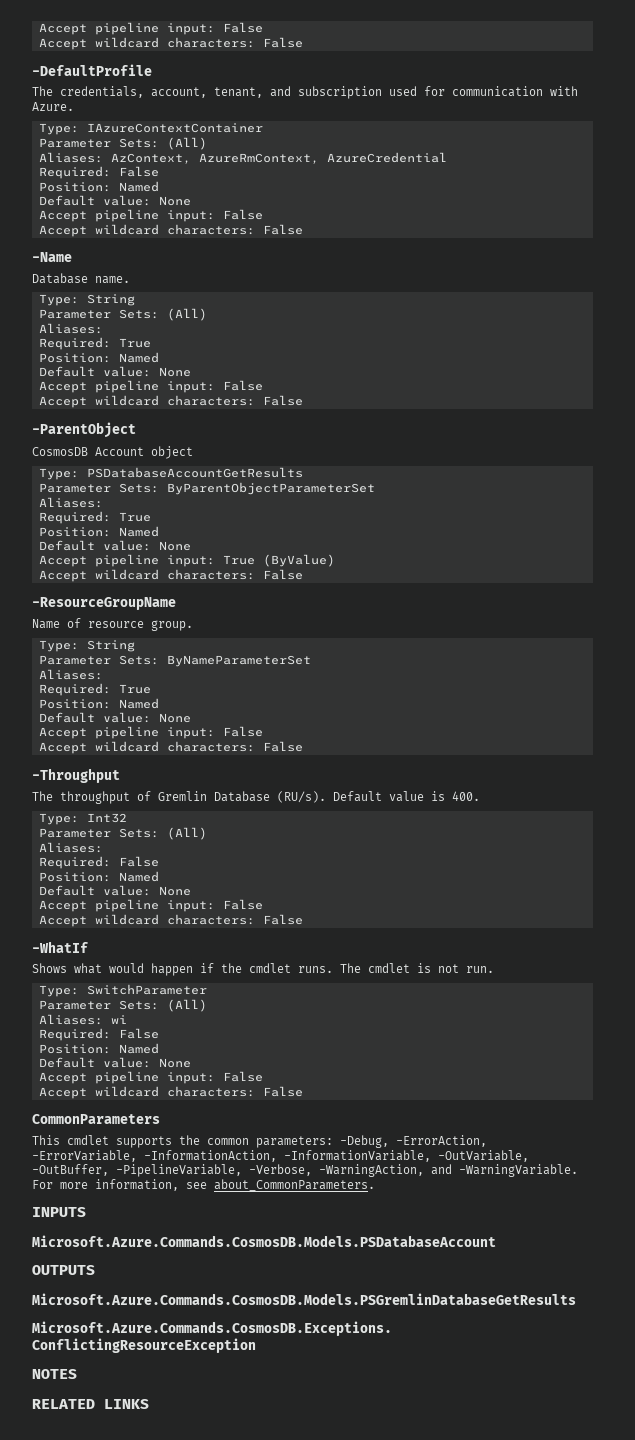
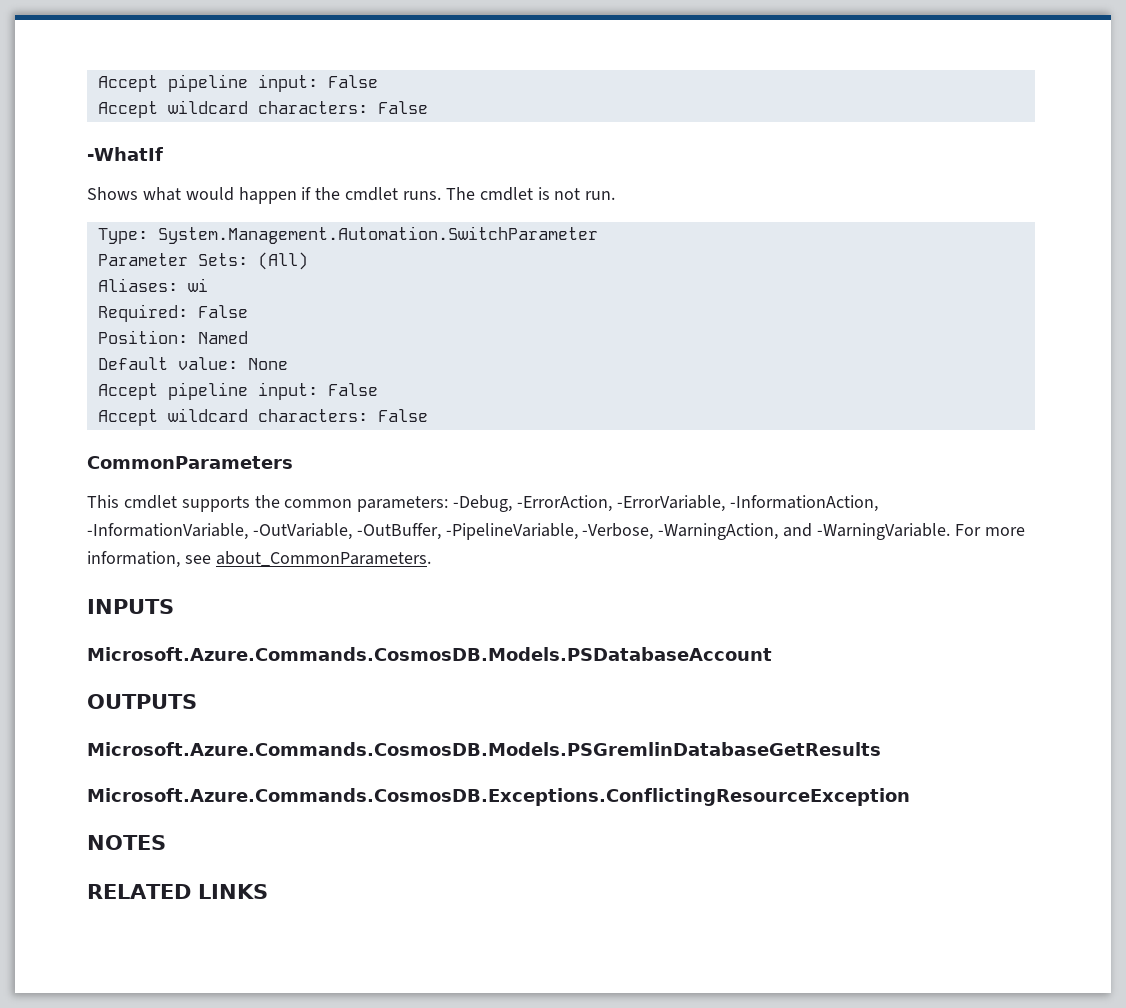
[38,22,263,35] [38,37,303,50] [32,64,152,76] [32,86,578,99] [32,102,74,111] [38,123,263,135] [38,137,207,150] [38,152,447,164] [38,166,159,179] [38,181,159,192] [38,195,191,206] [38,209,263,222] [38,224,303,237] [32,252,72,262] [32,273,130,284] [38,294,135,306] [38,308,207,321] [38,323,103,334] [38,337,151,350] [38,352,159,363] [38,366,191,377] [38,380,263,393] [38,395,303,408] [32,422,136,438] [32,446,193,459] [38,467,303,480] [38,482,375,495] [38,497,103,508] [38,511,151,524] [38,526,159,537] [38,540,191,551] [38,554,335,567] [38,569,303,582] [32,597,176,610] [32,618,193,631] [38,640,135,652] [38,655,311,667] [38,669,103,680] [38,683,151,696] [38,698,159,709] [38,712,191,723] [38,726,263,739] [38,741,303,754] [32,768,120,783] [32,791,480,804] [38,813,127,825] [38,827,207,840] [38,842,103,853] [38,856,159,869] [38,871,159,882] [38,885,191,896] [38,899,263,912] [38,914,303,927] Accept pipeline input: False // Accept wildcard characters: False // -DefaultProfile // The credentials, account, tenant, and subscription used for communication with Azure. // Type: IAzureContextContainer // Parameter Sets: (All) // Aliases: AzContext, AzureRmContext, AzureCredential // Required: False // Position: Named // Default value: None // Accept pipeline input: False // Accept wildcard characters: False // -Name // Database name. // Type: String // Parameter Sets: (All) // Aliases: // Required: True // Position: Named // Default value: None // Accept pipeline input: False // Accept wildcard characters: False // -ParentObject // CosmosDB Account object // Type: PSDatabaseAccountGetResults // Parameter Sets: ByParentObjectParameterSet // Aliases: // Required: True // Position: Named // Default value: None // Accept pipeline input: True (ByValue) // Accept wildcard characters: False // -ResourceGroupName // Name of resource group. // Type: String // Parameter Sets: ByNameParameterSet // Aliases: // Required: True // Position: Named // Default value: None // Accept pipeline input: False // Accept wildcard characters: False // -Throughput // The throughput of Gremlin Database (RU/s). Default value is 400. // Type: Int32 // Parameter Sets: (All) // Aliases: // Required: False // Position: Named // Default value: None // Accept pipeline input: False // Accept wildcard characters: False -> [97,74,378,92] [97,100,428,118] Accept pipeline input: False // Accept wildcard characters: False
[86,984,207,995] SwitchParameter -> [157,226,598,244] System.Management.Automation.SwitchParameter

